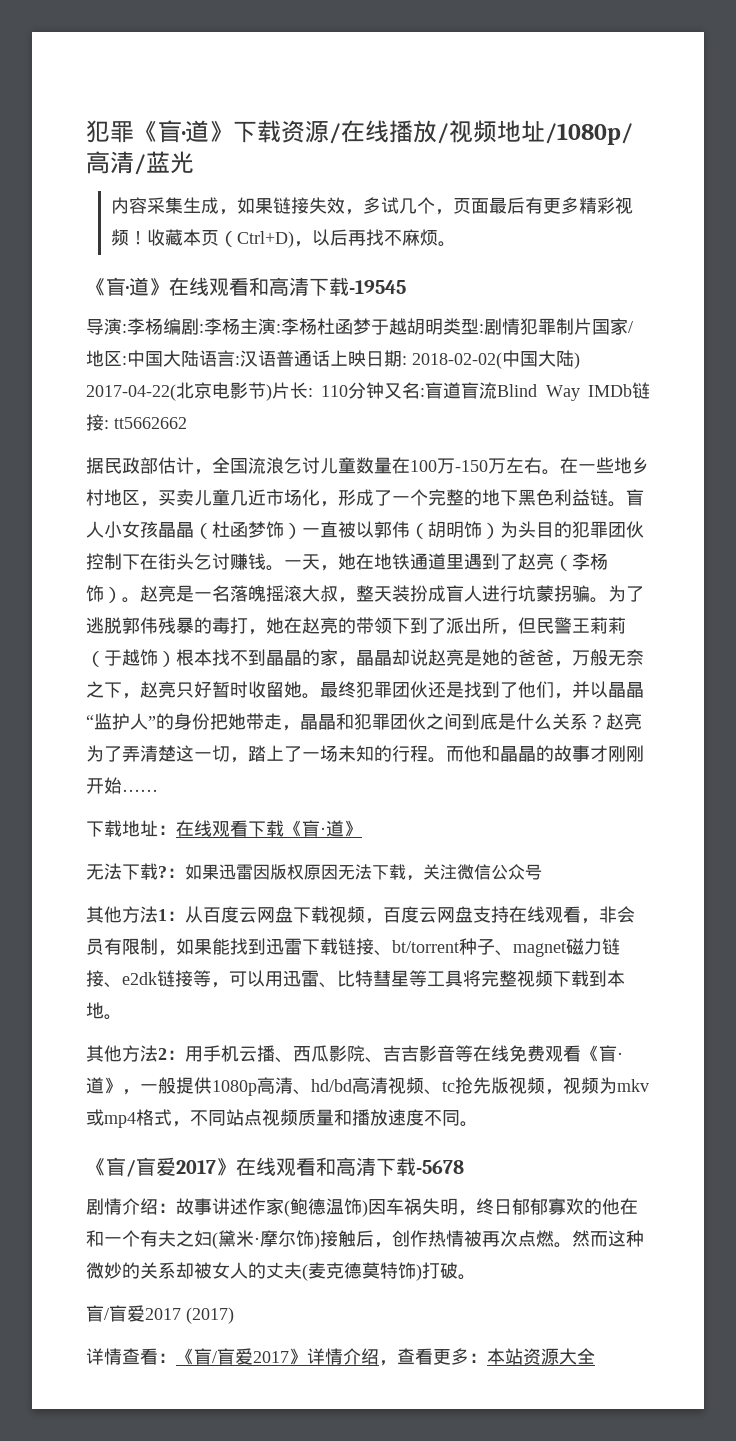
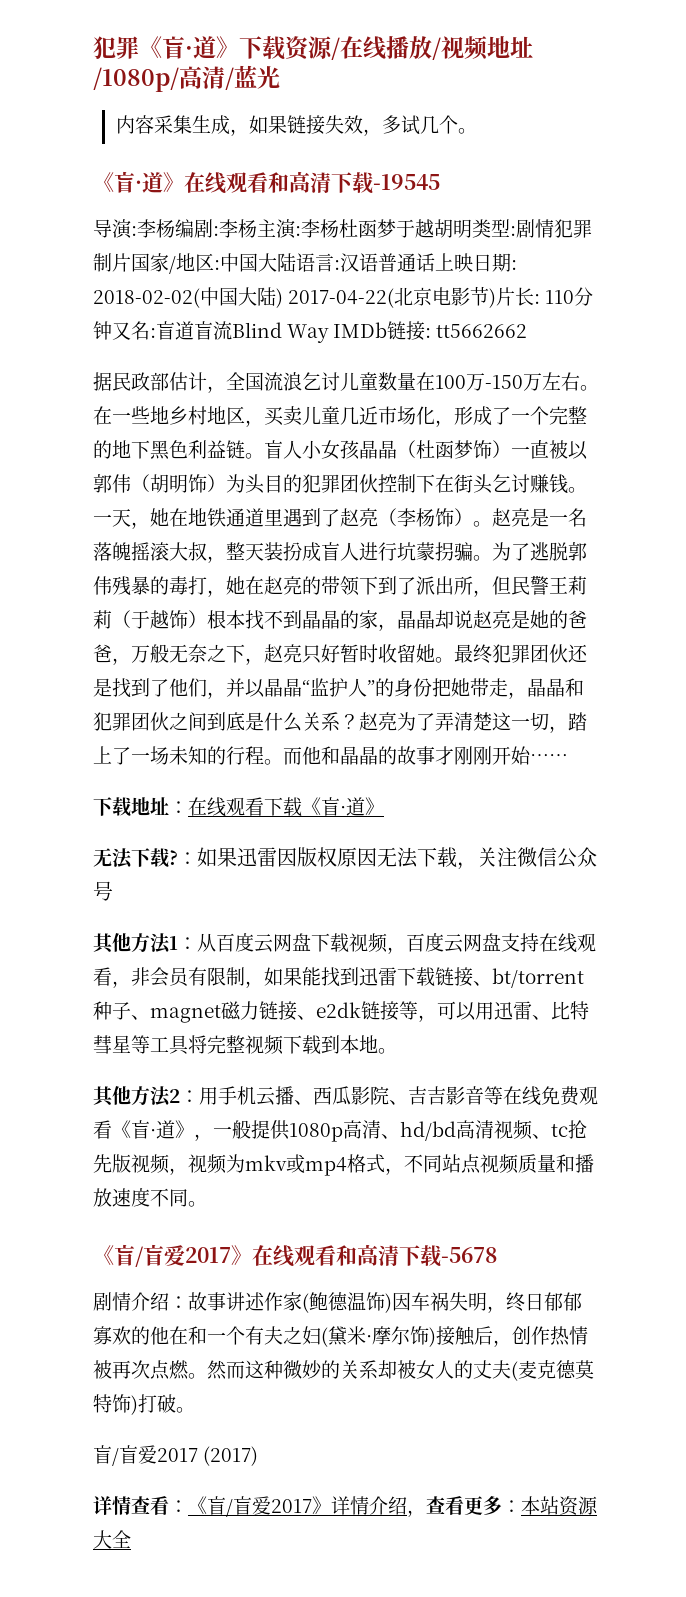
[434,197,633,215] [110,229,438,248] ，页面最后有更多精彩视频！收藏本页（Ctrl+D)，以后再找不麻烦 -> (458, 124) none

